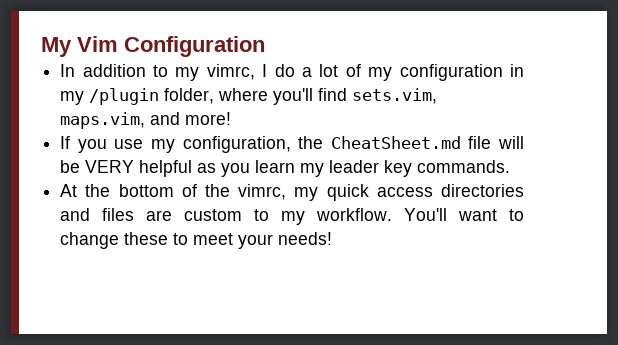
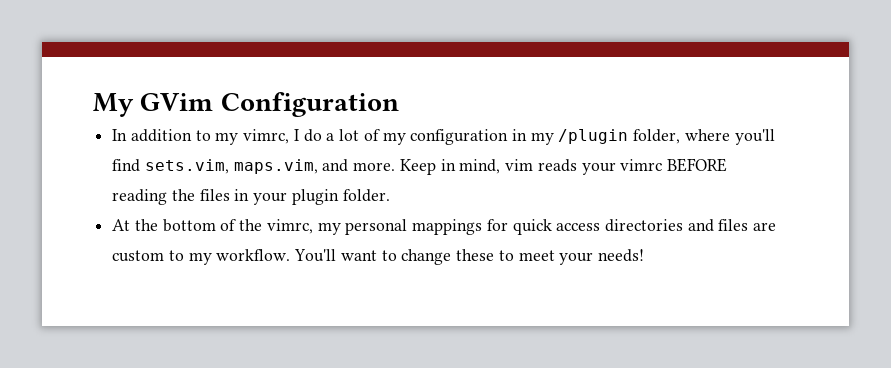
[77,36,118,52] Vim -> [140,93,214,111] GVim
[185,112,232,125] [60,136,524,153] [60,160,511,177] more! // If you use my configuration, the CheatSheet.md file will be VERY helpful as you learn my leader key commands. -> [353,158,727,175] [112,189,390,205] more. Keep in mind, vim reads your vimrc BEFORE reading the files in your plugin folder.
(319, 194) none -> [345,219,508,235] personal mappings for

